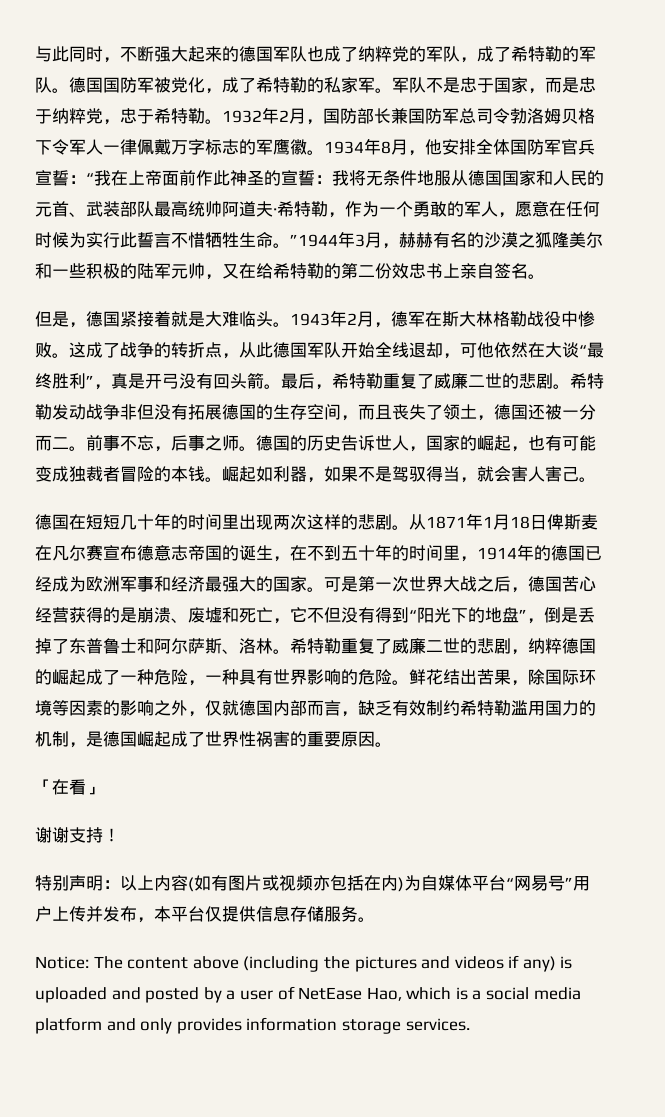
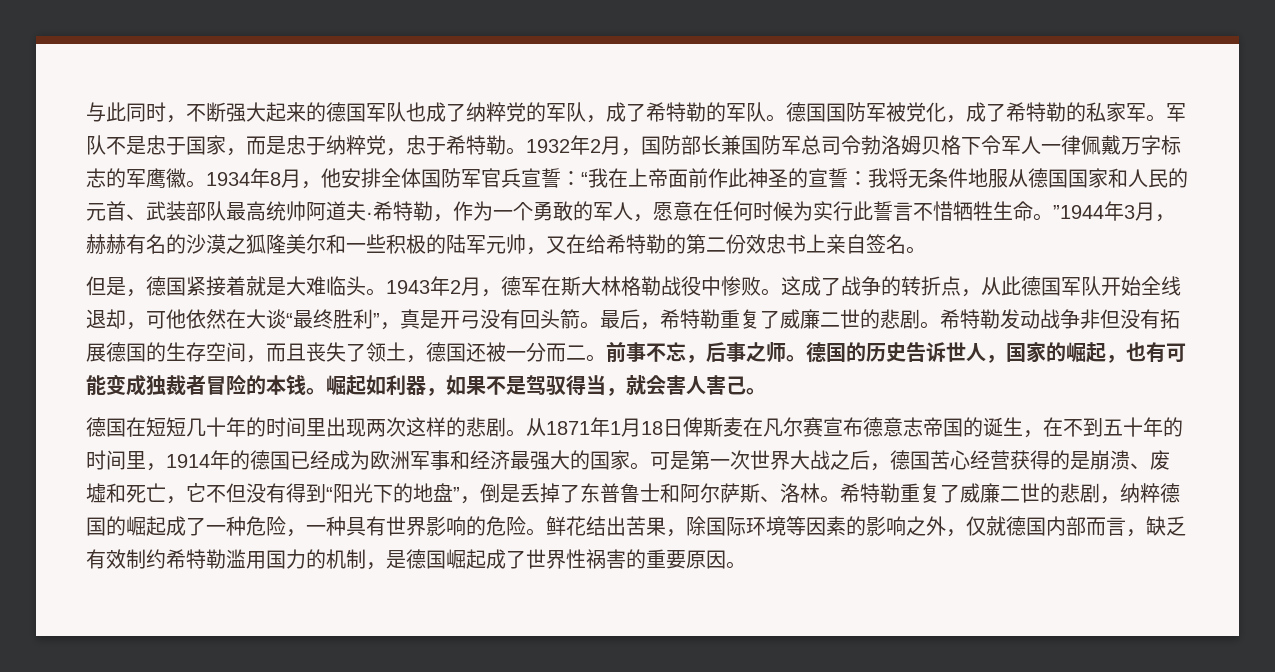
[35,779,103,795] [35,827,120,843] [35,875,590,892] [35,906,375,923] [35,955,573,972] [35,986,581,1003] [35,1017,470,1034] // 「在看」 // 谢谢支持！ // 特别声明：以上内容(如有图片或视频亦包括在内)为自媒体平台“网易号”用户上传并发布，本平台仅提供信息存储服务。 // Notice: The content above (including the pictures and videos if any) is uploaded and posted by a user of NetEase Hao, which is a social media platform and only provides information storage services. -> (746, 565) none

